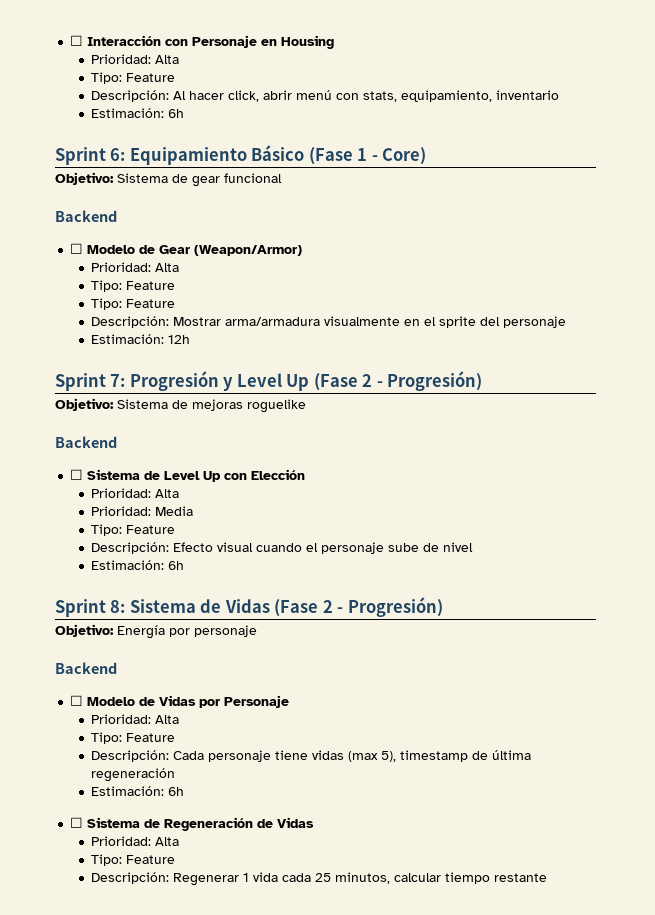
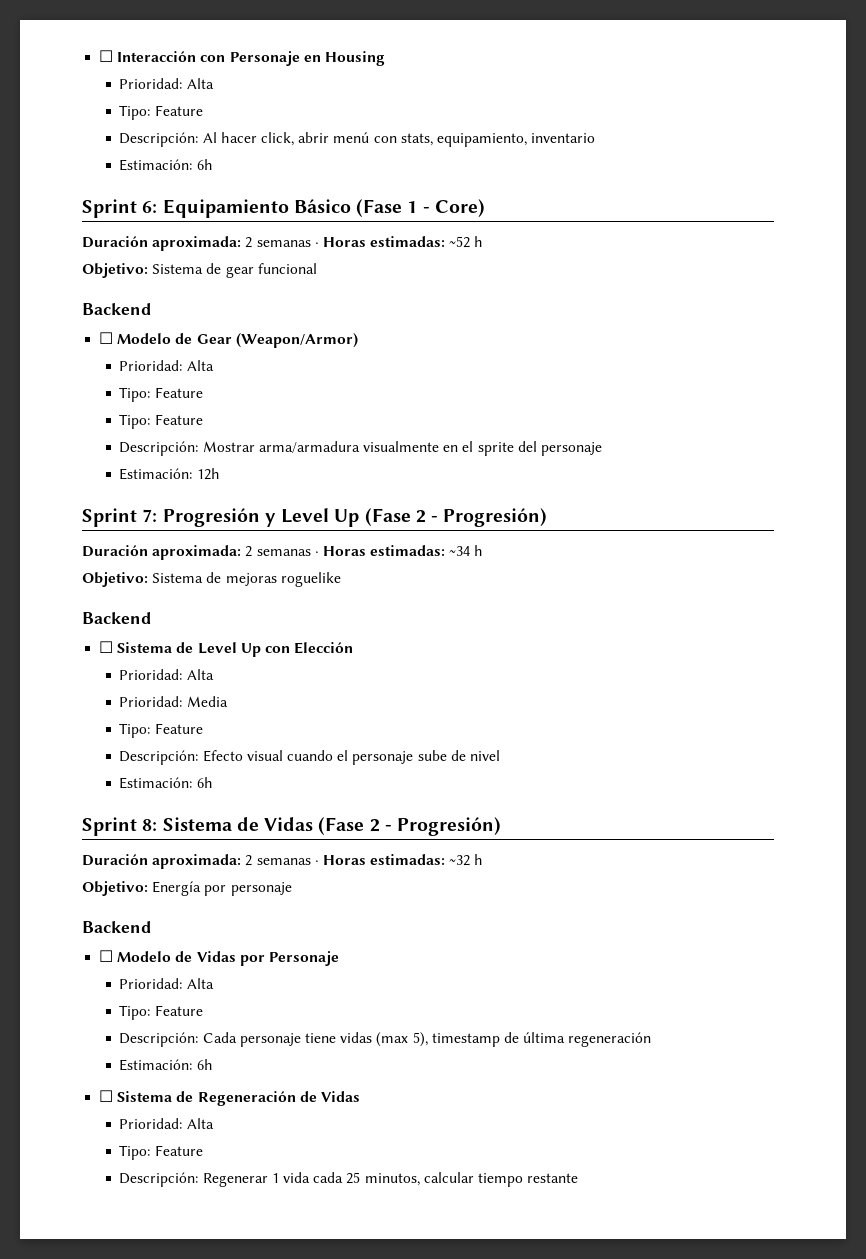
(427, 156) none -> [82,236,484,251] // Duración aproximada: 2 semanas · Horas estimadas: ~52 h
(483, 381) none -> [82,545,484,560] // Duración aproximada: 2 semanas · Horas estimadas: ~34 h
(443, 607) none -> [82,854,484,869] // Duración aproximada: 2 semanas · Horas estimadas: ~32 h

